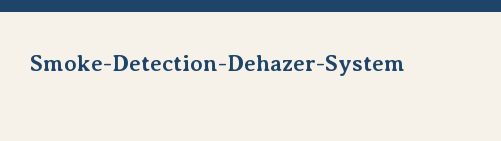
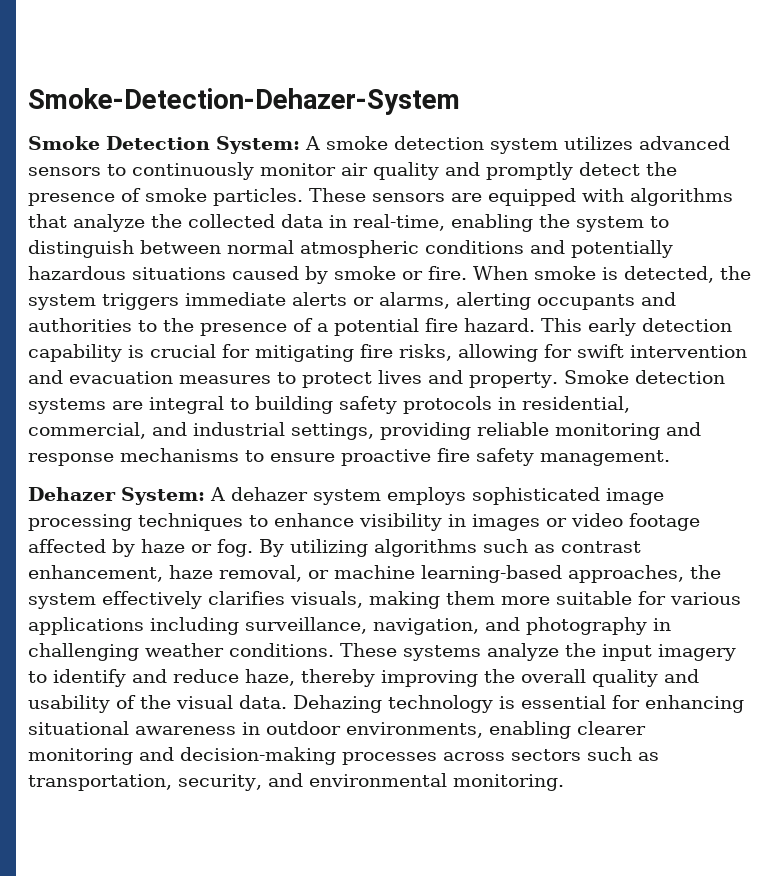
(405, 65) none -> [28,136,730,154] [28,162,677,180] [28,188,733,206] [28,214,669,232] [28,240,673,258] [28,266,751,284] [28,292,676,310] [28,318,732,336] [28,344,747,362] [28,370,725,388] [28,396,630,414] [28,422,701,440] [28,448,670,466] [28,487,664,505] [28,513,700,531] [28,539,641,557] [28,565,721,583] [28,591,741,609] [28,617,671,635] [28,643,736,661] [28,669,699,687] [28,695,744,713] [28,721,646,739] [28,747,659,765] [28,773,564,791] // Smoke Detection System: A smoke detection system utilizes advanced sensors to continuously monitor air quality and promptly detect the presence of smoke particles. These sensors are equipped with algorithms that analyze the collected data in real-time, enabling the system to distinguish between normal atmospheric conditions and potentially hazardous situations caused by smoke or fire. When smoke is detected, the system triggers immediate alerts or alarms, alerting occupants and authorities to the presence of a potential fire hazard. This early detection capability is crucial for mitigating fire risks, allowing for swift intervention and evacuation measures to protect lives and property. Smoke detection systems are integral to building safety protocols in residential, commercial, and industrial settings, providing reliable monitoring and response mechanisms to ensure proactive fire safety management. // Dehazer System: A dehazer system employs sophisticated image processing techniques to enhance visibility in images or video footage affected by haze or fog. By utilizing algorithms such as contrast enhancement, haze removal, or machine learning-based approaches, the system effectively clarifies visuals, making them more suitable for various applications including surveillance, navigation, and photography in challenging weather conditions. These systems analyze the input imagery to identify and reduce haze, thereby improving the overall quality and usability of the visual data. Dehazing technology is essential for enhancing situational awareness in outdoor environments, enabling clearer monitoring and decision-making processes across sectors such as transportation, security, and environmental monitoring.

